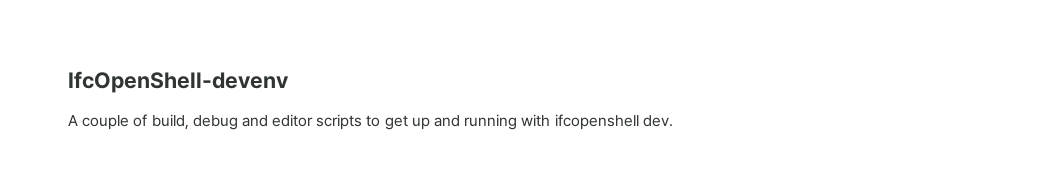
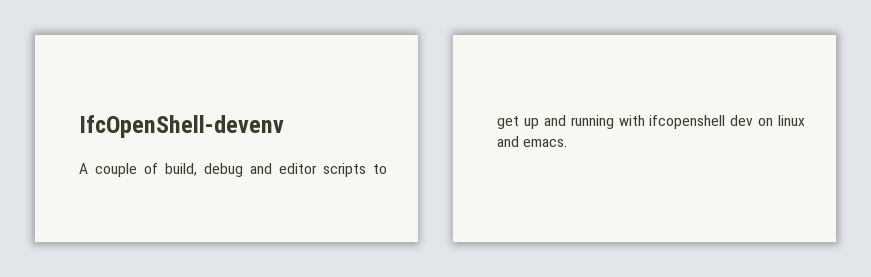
[642,115,673,127] dev. -> [730,115,805,126] [497,136,568,147] dev on linux and emacs.

